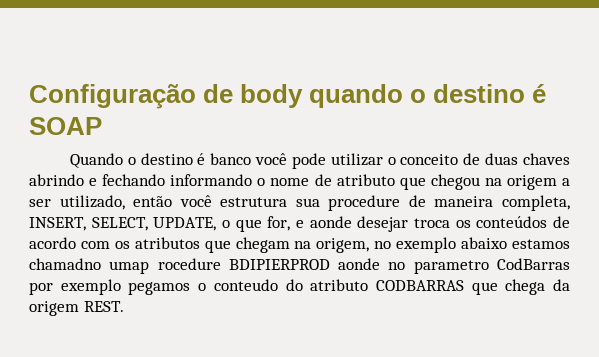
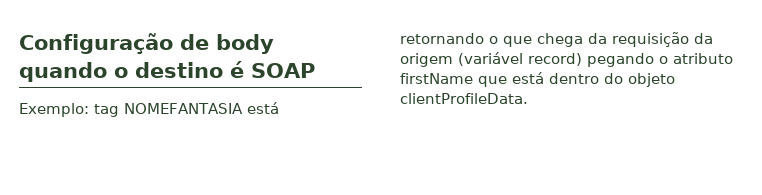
[69,153,570,169] [29,174,570,190] [29,195,570,211] [29,216,570,232] [29,237,571,253] [29,258,570,274] [29,279,570,295] [29,301,124,316] Quando o destino é banco você pode utilizar o conceito de duas chaves abrindo e fechando informando o nome de atributo que chegou na origem a ser utilizado, então você estrutura sua procedure de maneira completa, INSERT, SELECT, UPDATE, o que for, e aonde desejar troca os conteúdos de acordo com os atributos que chegam na origem, no exemplo abaixo estamos chamadno umap rocedure BDIPIERPROD aonde no parametro CodBarras por exemplo pegamos o conteudo do atributo CODBARRAS que chega da origem REST. -> [19,102,279,117] [400,32,713,47] [400,52,733,67] [400,72,675,87] [400,93,528,104] Exemplo: tag NOMEFANTASIA está retornando o que chega da requisição da origem (variável record) pegando o atributo firstName que está dentro do objeto clientProfileData.

